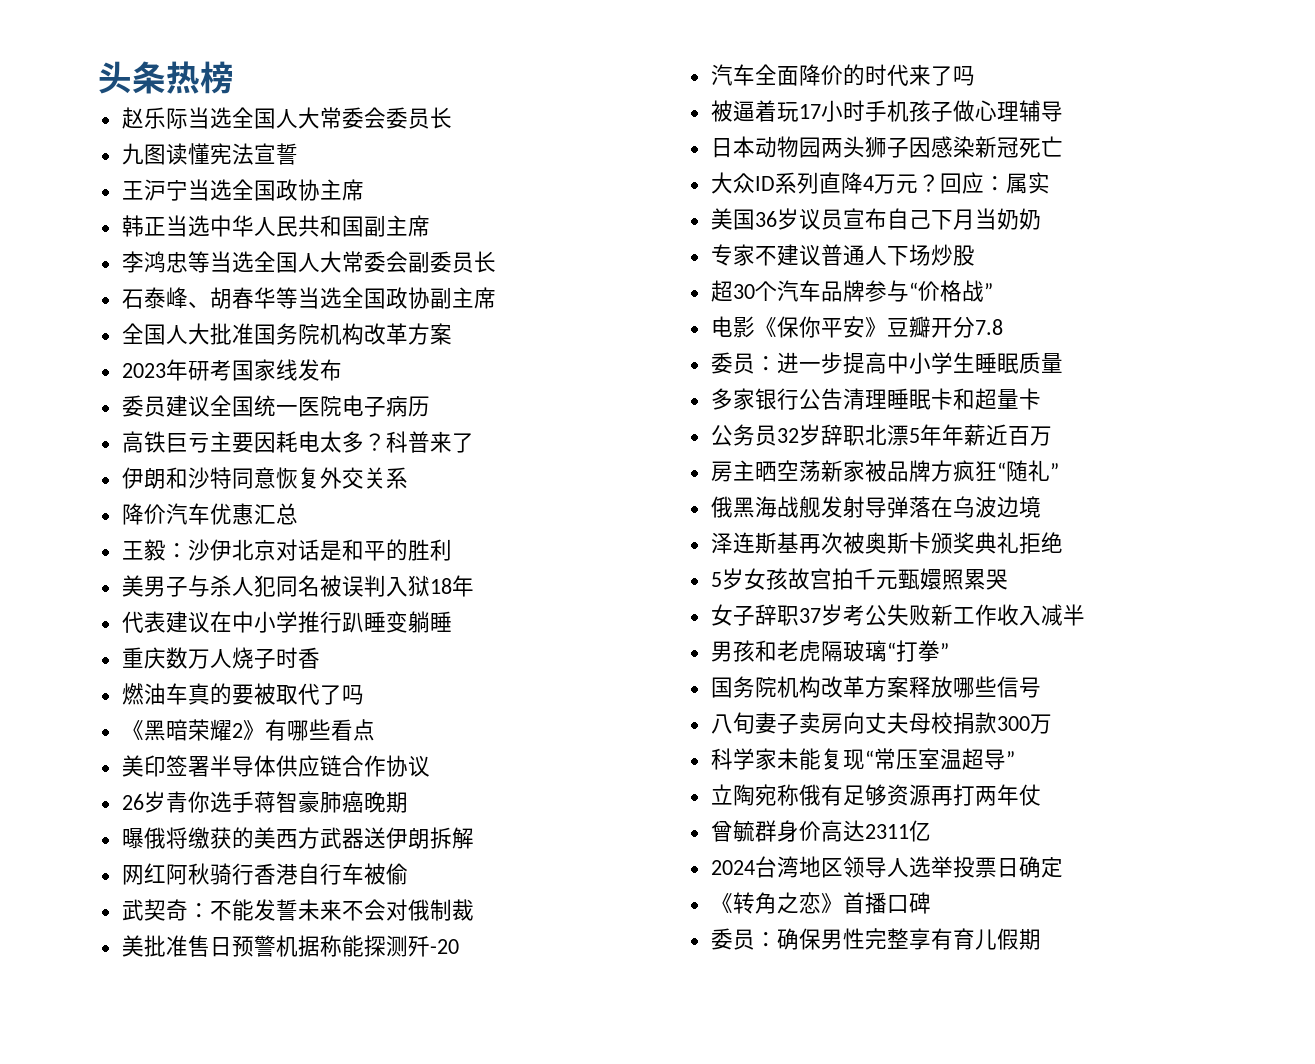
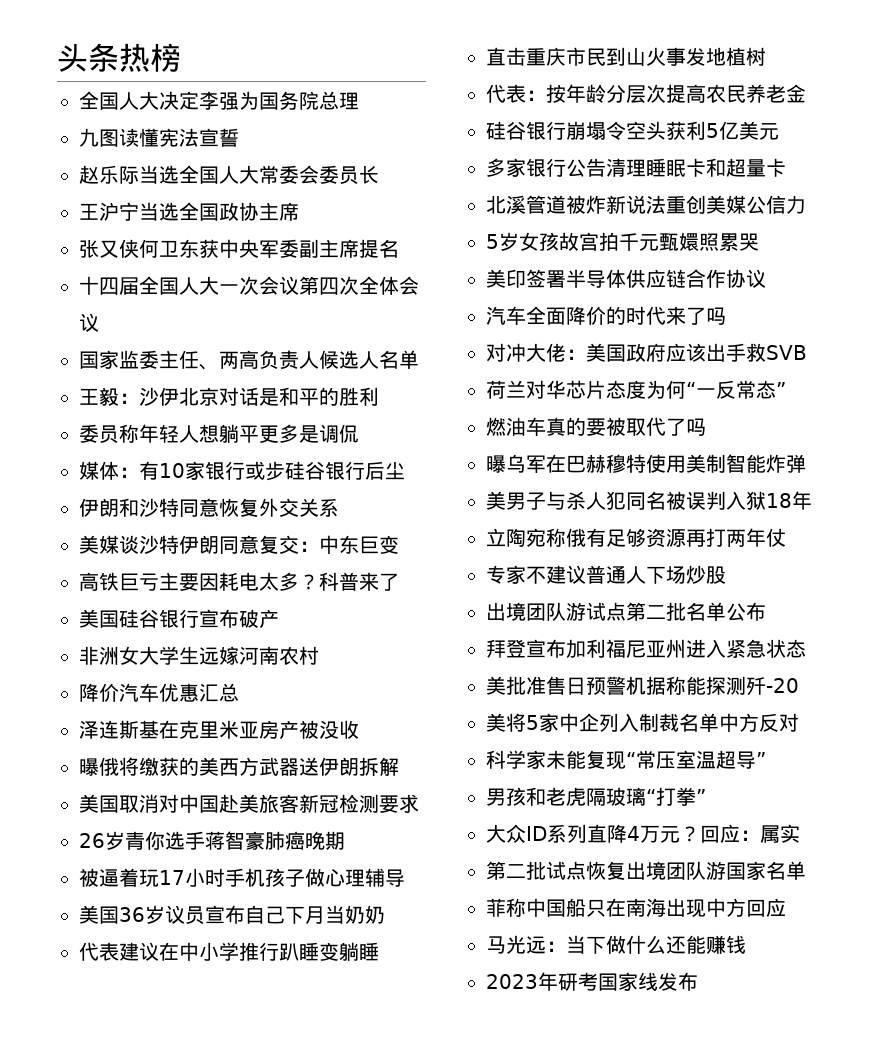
(234, 77) none -> [79,91,359,110] [79,128,239,147] // 全国人大决定李强为国务院总理 // 九图读懂宪法宣誓
[121,143,298,165] // 九图读懂宪法宣誓 -> (379, 174) none
[121,215,430,237] [121,251,496,273] [121,287,496,309] [121,323,452,345] [121,359,342,381] [121,395,430,417] 韩正当选中华人民共和国副主席 // 李鸿忠等当选全国人大常委会副委员长 // 石泰峰、胡春华等当选全国政协副主席 // 全国人大批准国务院机构改革方案 // 2023年研考国家线发布 // 委员建议全国统一医院电子病历 -> [79,239,399,259] [79,276,419,295] [79,313,99,332] [79,350,419,370] [79,387,379,406] [79,424,359,444] [79,461,405,481] [79,498,339,517] [79,535,399,554] 张又侠何卫东获中央军委副主席提名 // 十四届全国人大一次会议第四次全体会议 // 国家监委主任、两高负责人候选人名单 // 王毅：沙伊北京对话是和平的胜利 // 委员称年轻人想躺平更多是调侃 // 媒体：有10家银行或步硅谷银行后尘 // 伊朗和沙特同意恢复外交关系 // 美媒谈沙特伊朗同意复交：中东巨变
[121,467,408,489] [121,503,298,525] [121,539,452,561] 伊朗和沙特同意恢复外交关系 // 降价汽车优惠汇总 // 王毅：沙伊北京对话是和平的胜利 -> [79,609,279,628] [79,646,319,665] [79,683,239,703] [79,720,359,739] [79,757,399,776] [79,794,419,813] [79,831,345,850] [79,868,405,887] [79,905,385,925] [79,942,379,961] [486,47,766,66] [486,84,806,104] [486,121,779,140] [486,158,786,177] [486,195,806,214] [486,232,759,251] [486,269,766,288] [486,306,726,326] [486,343,807,362] [486,380,786,399] [486,417,706,437] [486,454,806,473] 美国硅谷银行宣布破产 // 非洲女大学生远嫁河南农村 // 降价汽车优惠汇总 // 泽连斯基在克里米亚房产被没收 // 曝俄将缴获的美西方武器送伊朗拆解 // 美国取消对中国赴美旅客新冠检测要求 // 26岁青你选手蒋智豪肺癌晚期 // 被逼着玩17小时手机孩子做心理辅导 // 美国36岁议员宣布自己下月当奶奶 // 代表建议在中小学推行趴睡变躺睡 // 直击重庆市民到山火事发地植树 // 代表：按年龄分层次提高农民养老金 // 硅谷银行崩塌令空头获利5亿美元 // 多家银行公告清理睡眠卡和超量卡 // 北溪管道被炸新说法重创美媒公信力 // 5岁女孩故宫拍千元甄嬛照累哭 // 美印签署半导体供应链合作协议 // 汽车全面降价的时代来了吗 // 对冲大佬：美国政府应该出手救SVB // 荷兰对华芯片态度为何“一反常态” // 燃油车真的要被取代了吗 // 曝乌军在巴赫穆特使用美制智能炸弹
[121,611,452,633] [121,647,320,669] [121,683,364,705] [121,719,375,741] [121,755,430,777] [121,791,408,813] [121,827,474,849] [121,863,408,885] [121,899,474,921] 代表建议在中小学推行趴睡变躺睡 // 重庆数万人烧子时香 // 燃油车真的要被取代了吗 // 《黑暗荣耀2》有哪些看点 // 美印签署半导体供应链合作协议 // 26岁青你选手蒋智豪肺癌晚期 // 曝俄将缴获的美西方武器送伊朗拆解 // 网红阿秋骑行香港自行车被偷 // 武契奇：不能发誓未来不会对俄制裁 -> [486,528,786,548] [486,565,726,584] [486,602,766,621] [486,639,806,659] 立陶宛称俄有足够资源再打两年仗 // 专家不建议普通人下场炒股 // 出境团队游试点第二批名单公布 // 拜登宣布加利福尼亚州进入紧急状态
[710,64,975,86] [710,100,1063,122] [710,136,1063,158] 汽车全面降价的时代来了吗 // 被逼着玩17小时手机孩子做心理辅导 // 日本动物园两头狮子因感染新冠死亡 -> [486,713,799,732] [486,750,766,770] [486,787,706,806] 美将5家中企列入制裁名单中方反对 // 科学家未能复现“常压室温超导” // 男孩和老虎隔玻璃“打拳”
[710,208,1041,230] [710,244,975,266] [710,280,993,302] [710,316,1003,338] [710,352,1063,374] [710,388,1041,410] [710,424,1052,446] [710,460,1059,482] [710,496,1041,518] [710,532,1063,554] [710,568,1008,590] [710,604,1085,626] [710,640,949,662] [710,676,1041,698] [710,712,1052,734] [710,748,1015,770] [710,784,1041,806] [710,820,931,842] [710,856,1063,878] [710,892,931,914] [710,928,1041,950] 美国36岁议员宣布自己下月当奶奶 // 专家不建议普通人下场炒股 // 超30个汽车品牌参与“价格战” // 电影《保你平安》豆瓣开分7.8 // 委员：进一步提高中小学生睡眠质量 // 多家银行公告清理睡眠卡和超量卡 // 公务员32岁辞职北漂5年年薪近百万 // 房主晒空荡新家被品牌方疯狂“随礼” // 俄黑海战舰发射导弹落在乌波边境 // 泽连斯基再次被奥斯卡颁奖典礼拒绝 // 5岁女孩故宫拍千元甄嬛照累哭 // 女子辞职37岁考公失败新工作收入减半 // 男孩和老虎隔玻璃“打拳” // 国务院机构改革方案释放哪些信号 // 八旬妻子卖房向丈夫母校捐款300万 // 科学家未能复现“常压室温超导” // 立陶宛称俄有足够资源再打两年仗 // 曾毓群身价高达2311亿 // 2024台湾地区领导人选举投票日确定 // 《转角之恋》首播口碑 // 委员：确保男性完整享有育儿假期 -> [486,861,806,880] [486,898,786,918] [486,935,746,954] [486,972,698,991] 第二批试点恢复出境团队游国家名单 // 菲称中国船只在南海出现中方回应 // 马光远：当下做什么还能赚钱 // 2023年研考国家线发布

